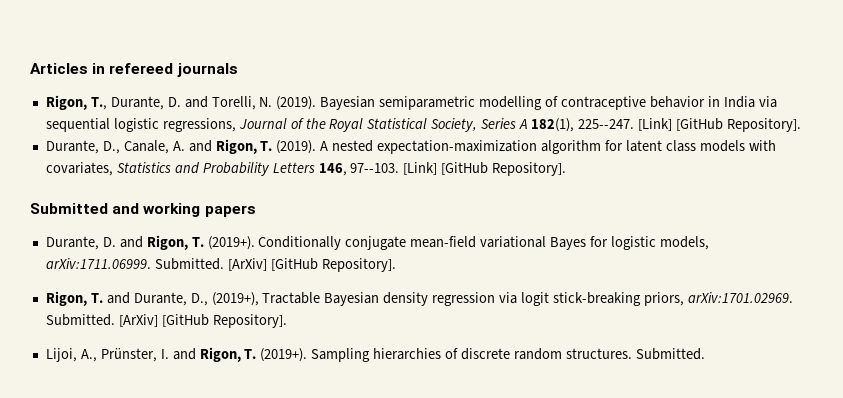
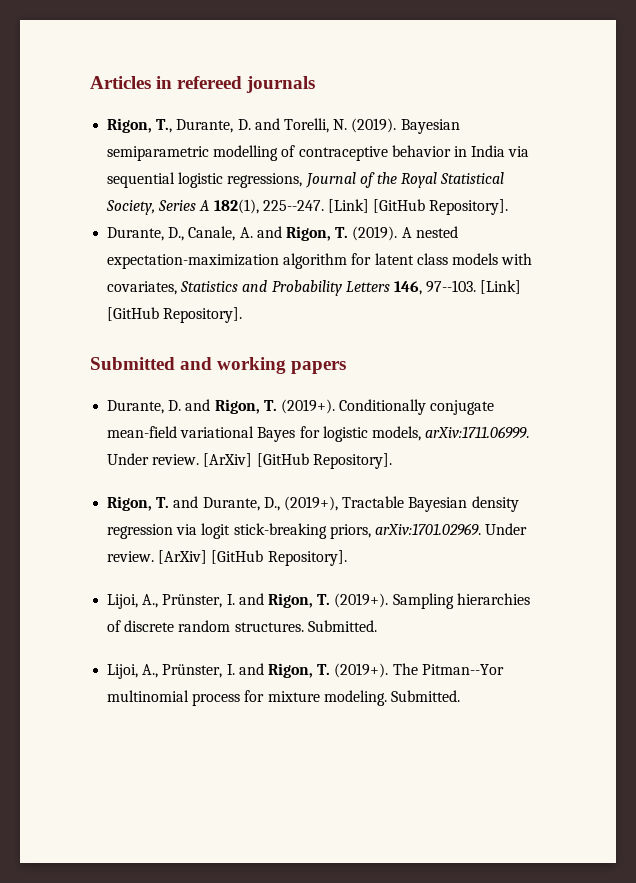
[154,258,224,270] Submitted. -> [107,453,200,465] Under review.
[45,314,115,326] Submitted. -> [485,523,528,535] [107,551,155,562] Under review.
(705, 354) none -> [107,663,504,679] [107,690,460,706] // Lijoi, A., Prünster, I. and Rigon, T. (2019+). The Pitman--Yor multinomial process for mixture modeling. Submitted.

